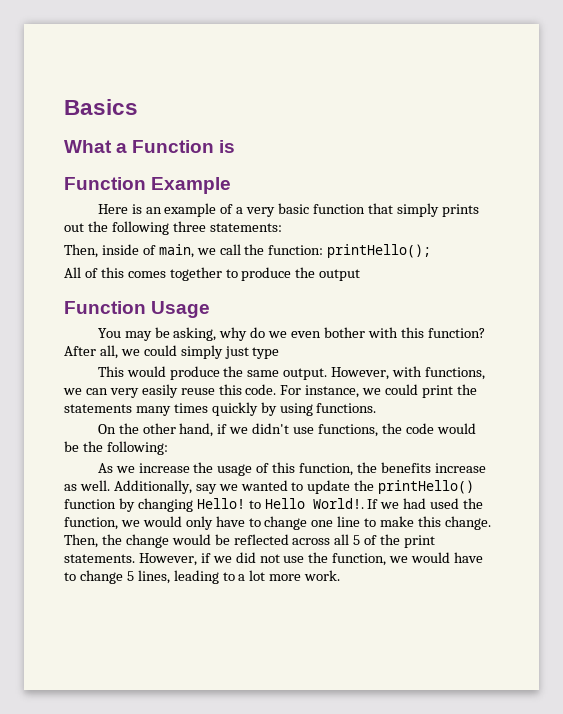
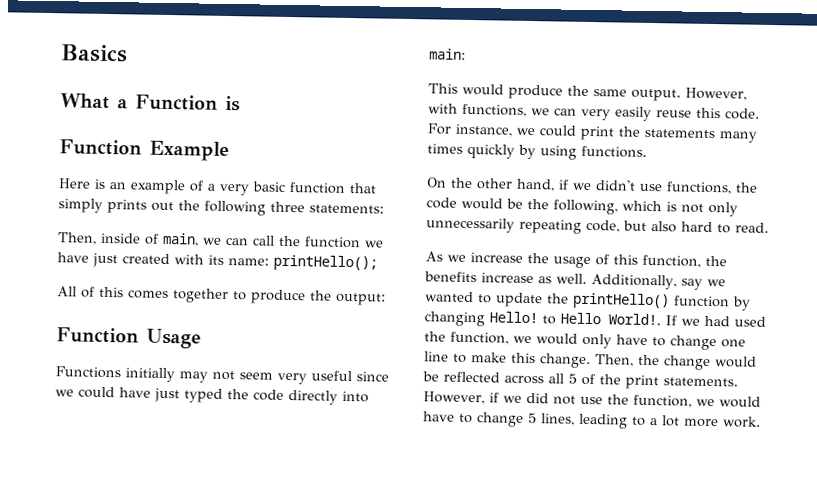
(216, 251) none -> [225,236,249,246] can
[268,245,324,255] function: -> [304,236,384,249] [57,252,269,268] function we have just created with its name:
[319,269,361,281] output -> [335,292,386,306] output:
[97,327,485,341] [64,345,280,359] You may be asking, why do we even bother with this function? After all, we could simply just type -> [55,366,389,385] [55,386,369,405] [429,48,466,60] Functions initially may not seem very useful since we could have just typed the code directly into main:
[106,441,168,455] following: -> [553,199,738,217] [426,217,769,234] following, which is not only unnecessarily repeating code, but also hard to read.

